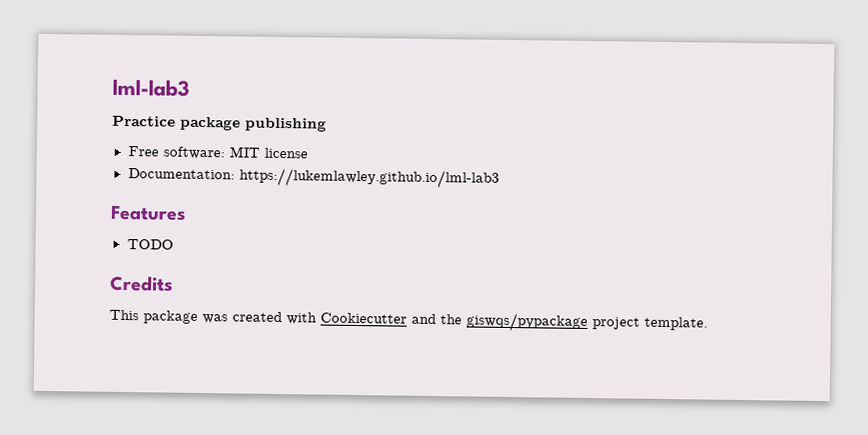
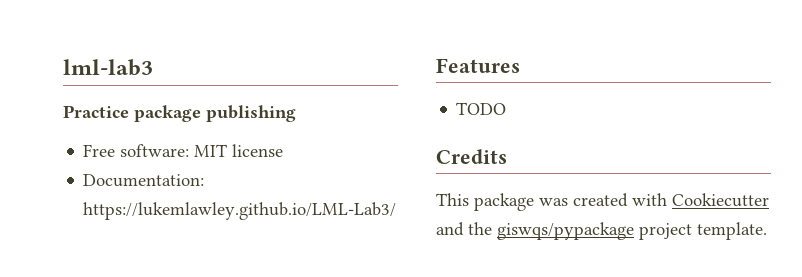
[238,167,500,189] https://lukemlawley.github.io/lml-lab3 -> [83,202,397,220] https://lukemlawley.github.io/LML-Lab3/

